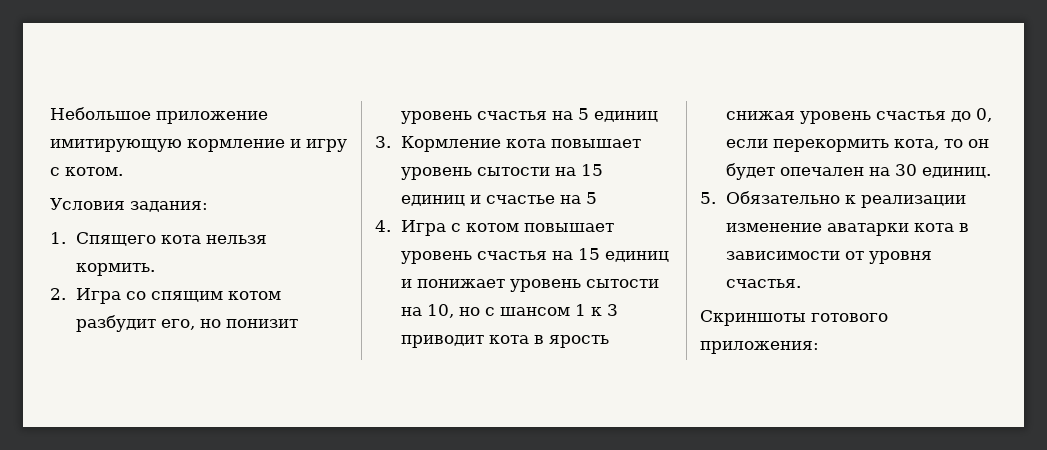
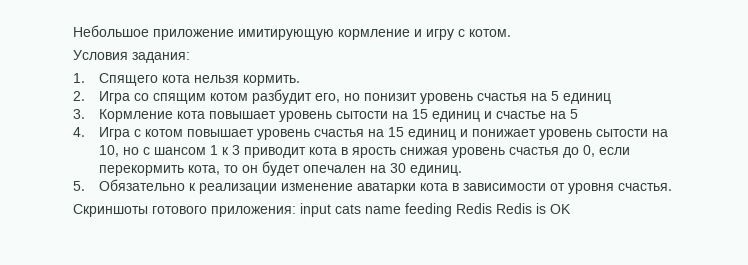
(819, 347) none -> [300,203,571,217] input cats name feeding Redis Redis is OK

